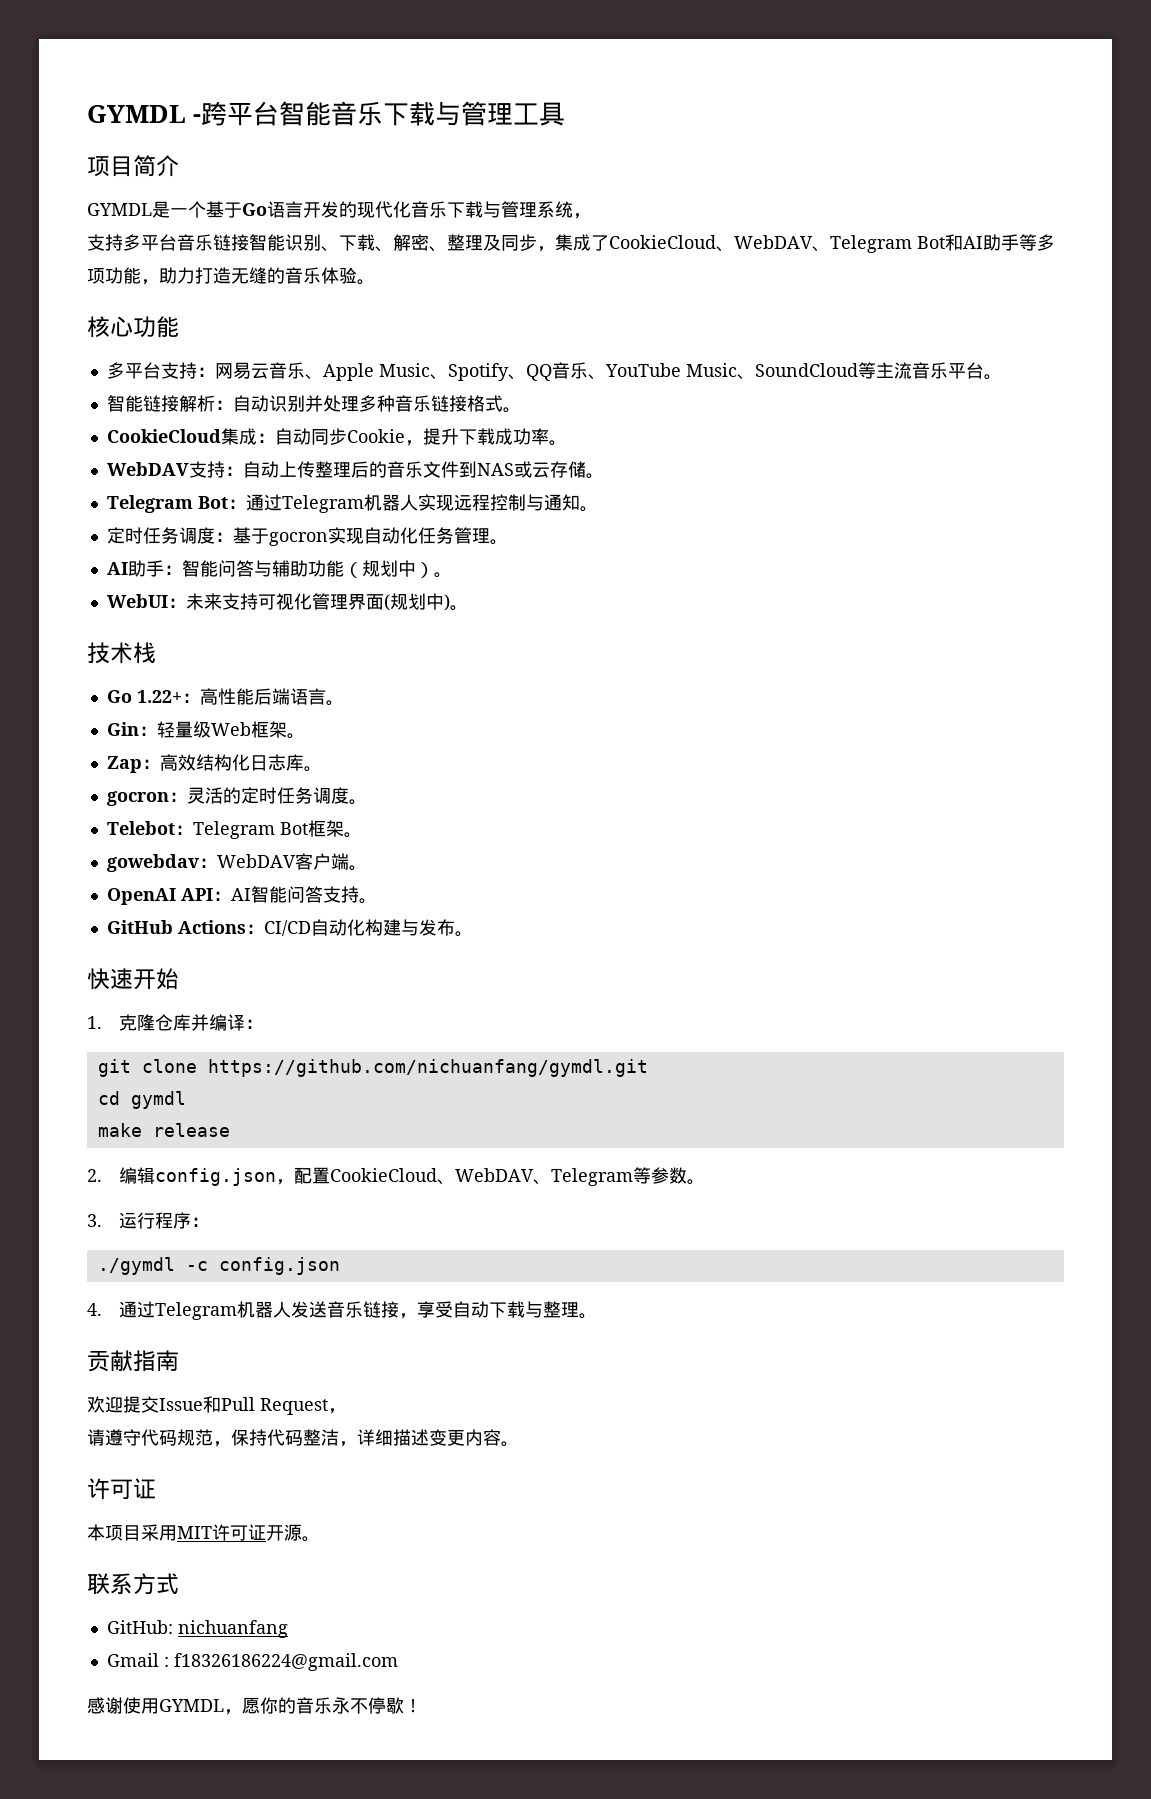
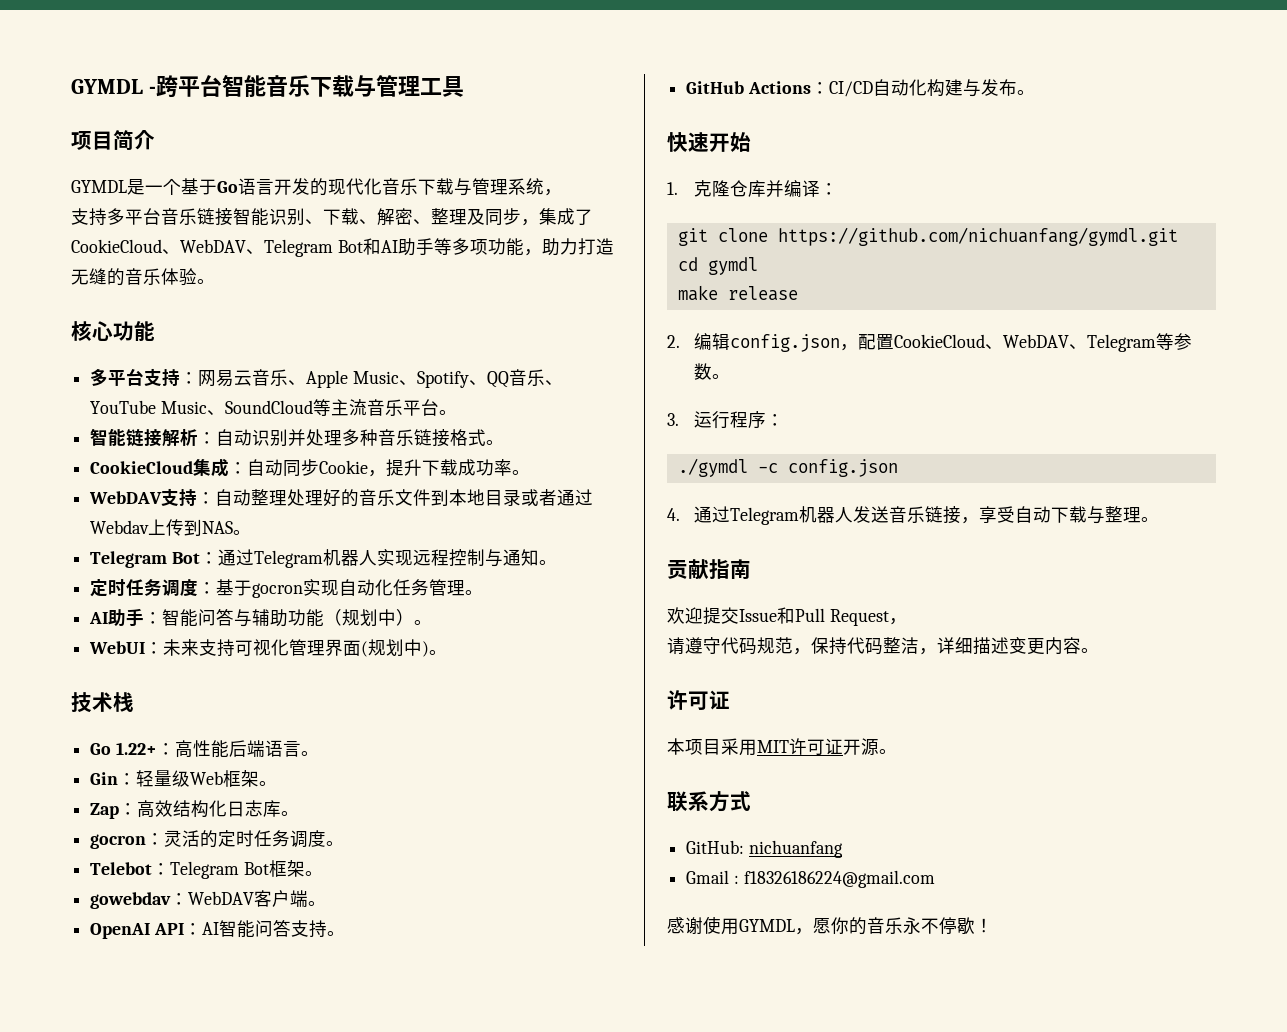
[278,461,369,478] 上传整理后 -> [251,489,342,507] 整理处理好
[476,461,586,478] NAS或云存储 -> [449,489,594,506] [90,519,234,536] 本地目录或者通过Webdav上传到NAS

